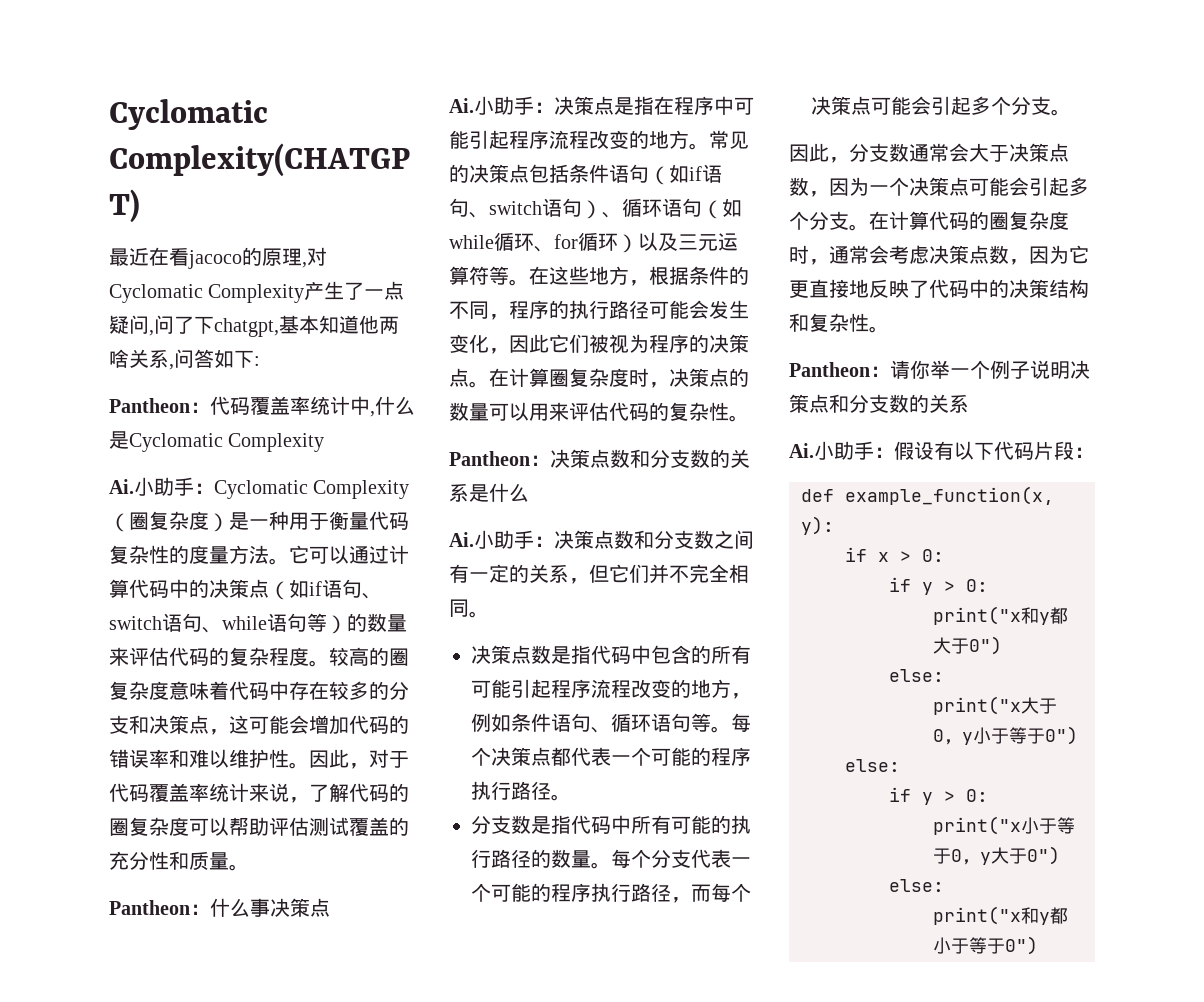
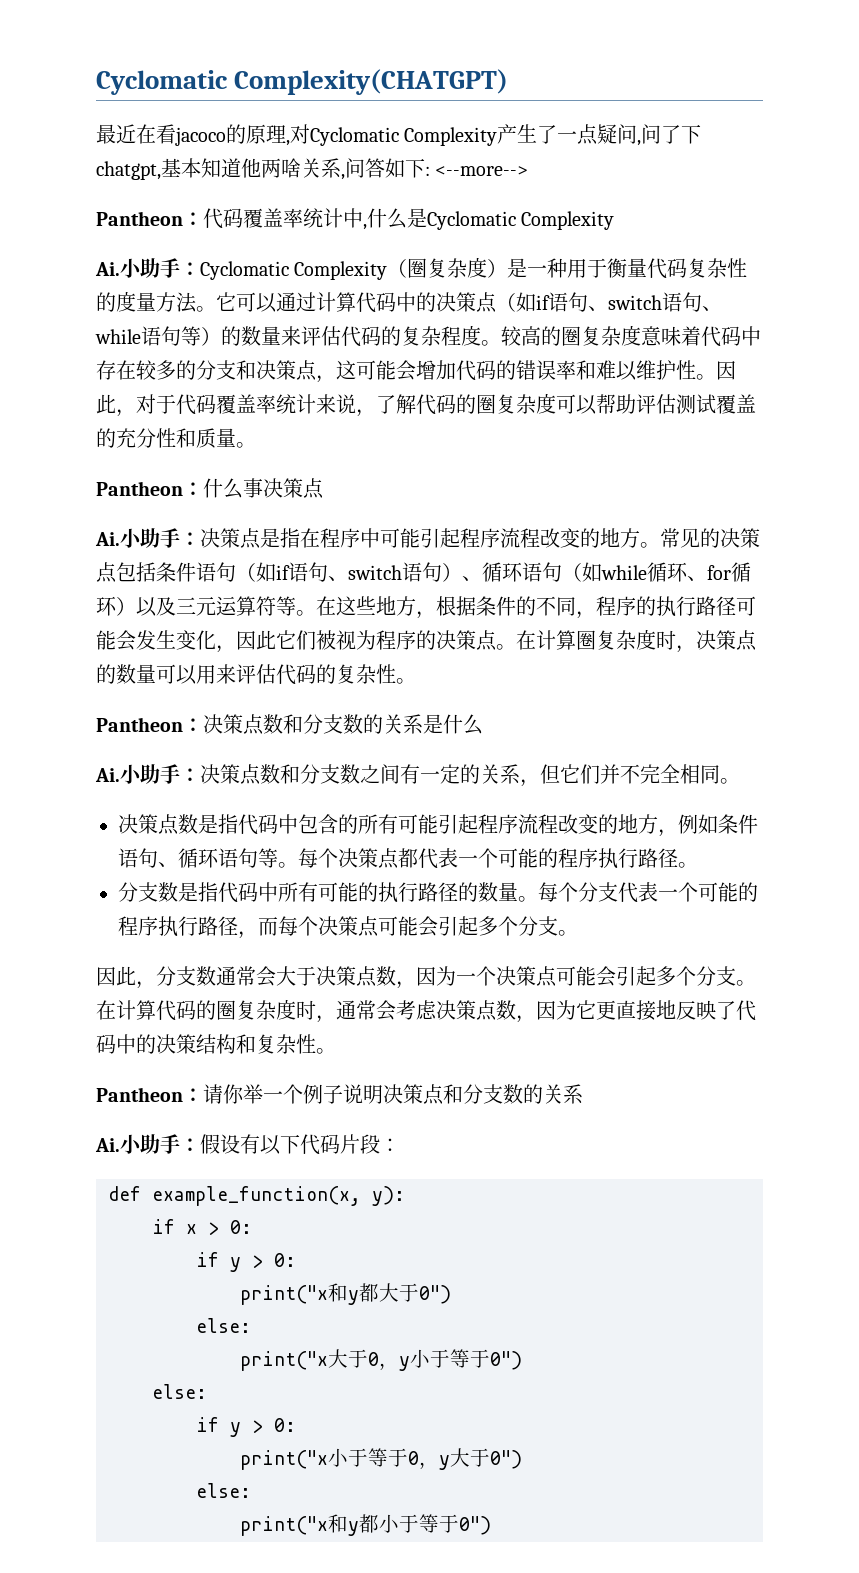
(260, 361) none -> [435,166,529,176] <--more-->

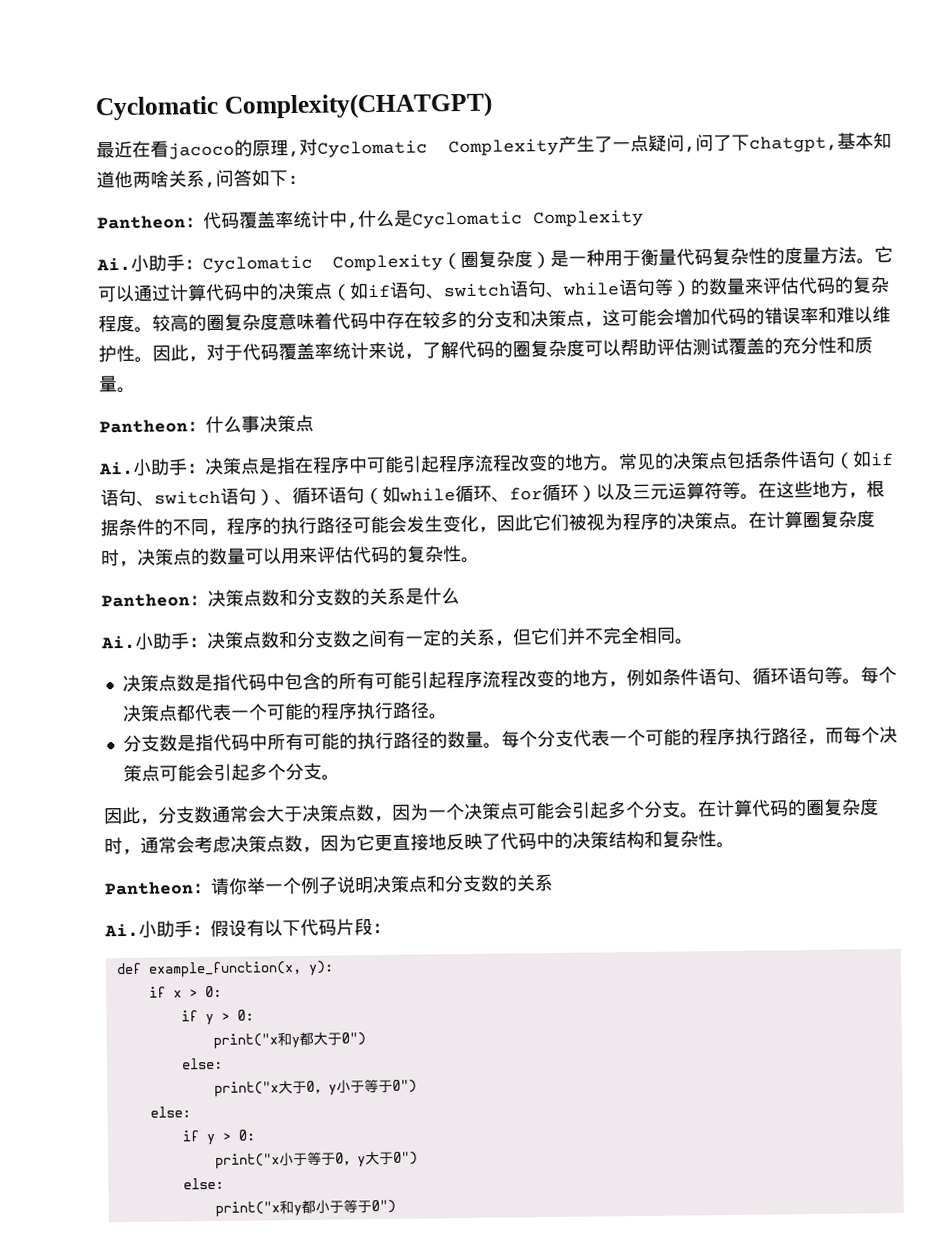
[435,166,529,176] <--more--> -> (299, 180) none

